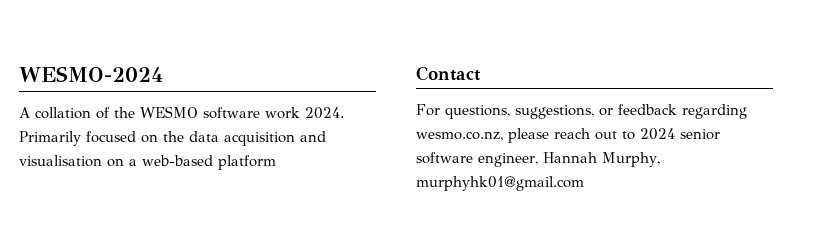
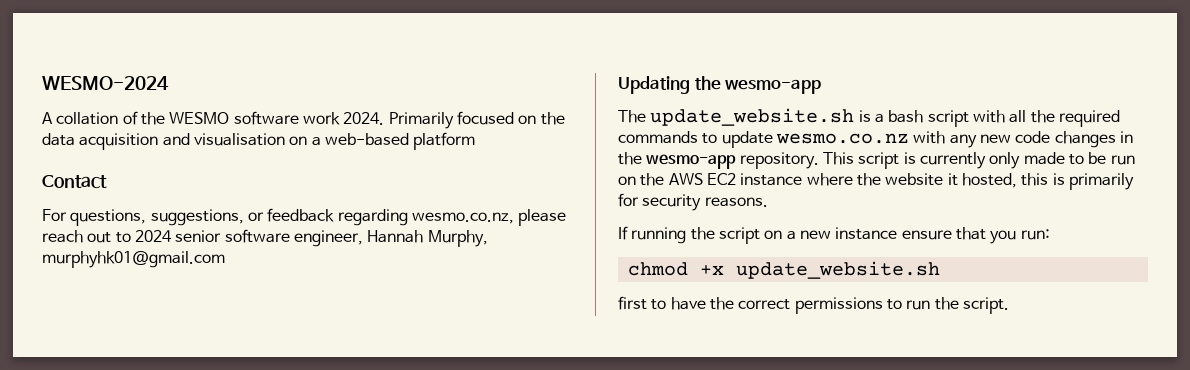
(584, 183) none -> [618,76,822,94] [618,108,1120,127] [618,131,1133,148] [618,152,1135,169] [618,173,1134,190] [618,193,768,211] [618,226,1050,244] [627,261,940,279] [618,296,1009,314] // Updating the wesmo-app // The update_website.sh is a bash script with all the required commands to update wesmo.co.nz with any new code changes in the wesmo-app repository. This script is currently only made to be run on the AWS EC2 instance where the website it hosted, this is primarily for security reasons. // If running the script on a new instance ensure that you run: // chmod +x update_website.sh // first to have the correct permissions to run the script.

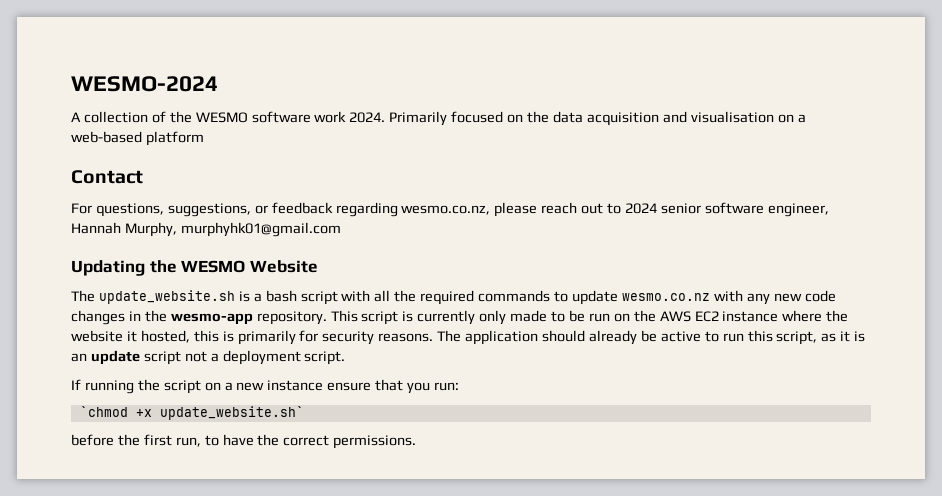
[56,112,119,125] collation -> [83,111,148,123] collection
[725,79,822,94] wesmo-app -> [181,260,318,273] WESMO Website
(768, 202) none -> [437,330,866,345] [71,350,346,365] The application should already be active to run this script, as it is an update script not a deployment script.
[627,261,940,279] [618,296,1009,314] chmod +x update_website.sh // first to have the correct permissions to run the script. -> [79,406,304,420] [71,434,417,449] `chmod +x update_website.sh` // before the first run, to have the correct permissions.

